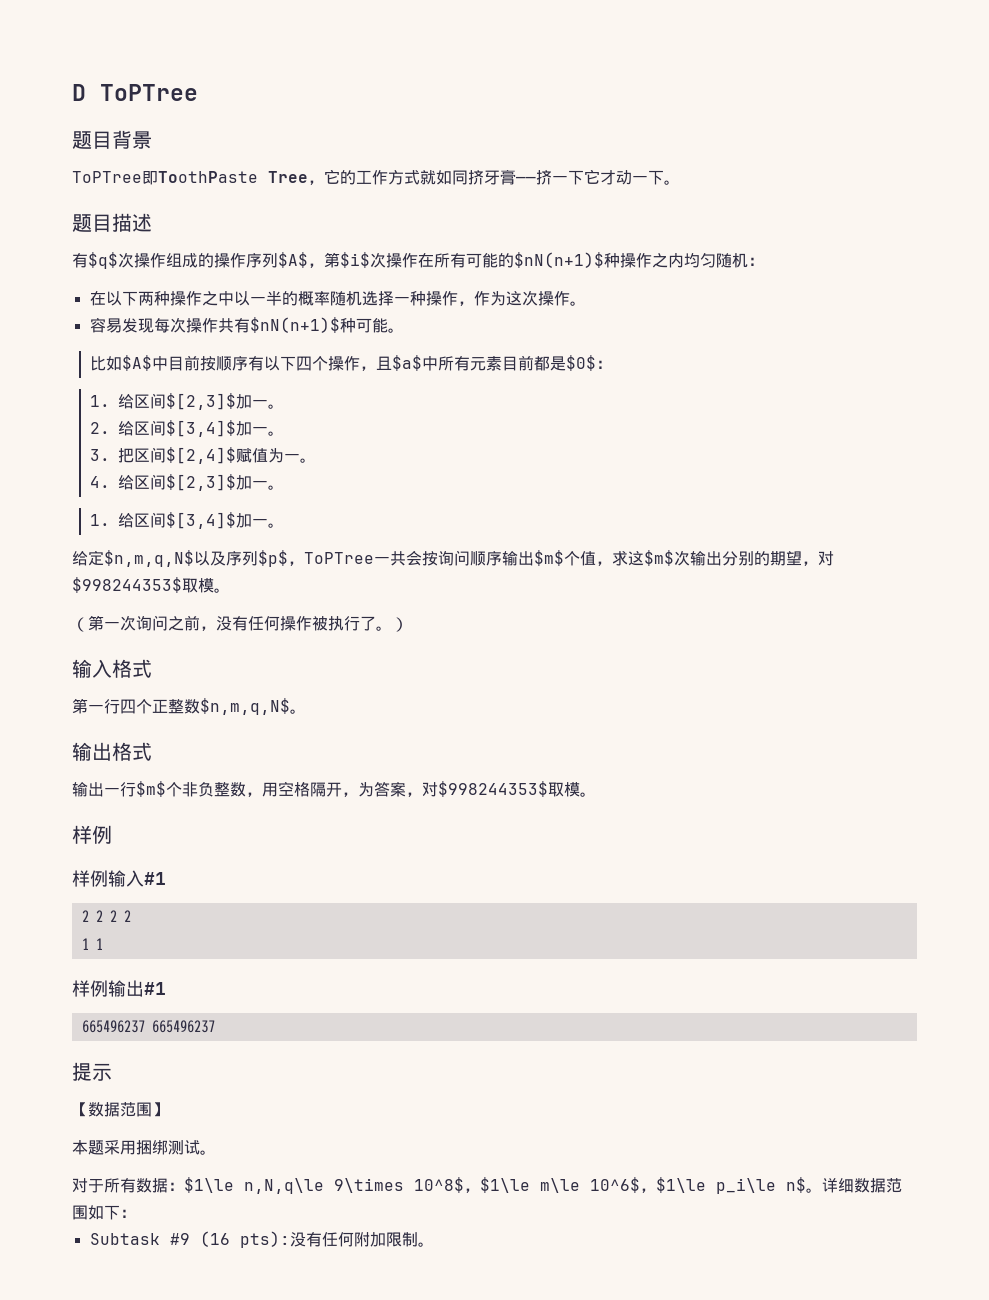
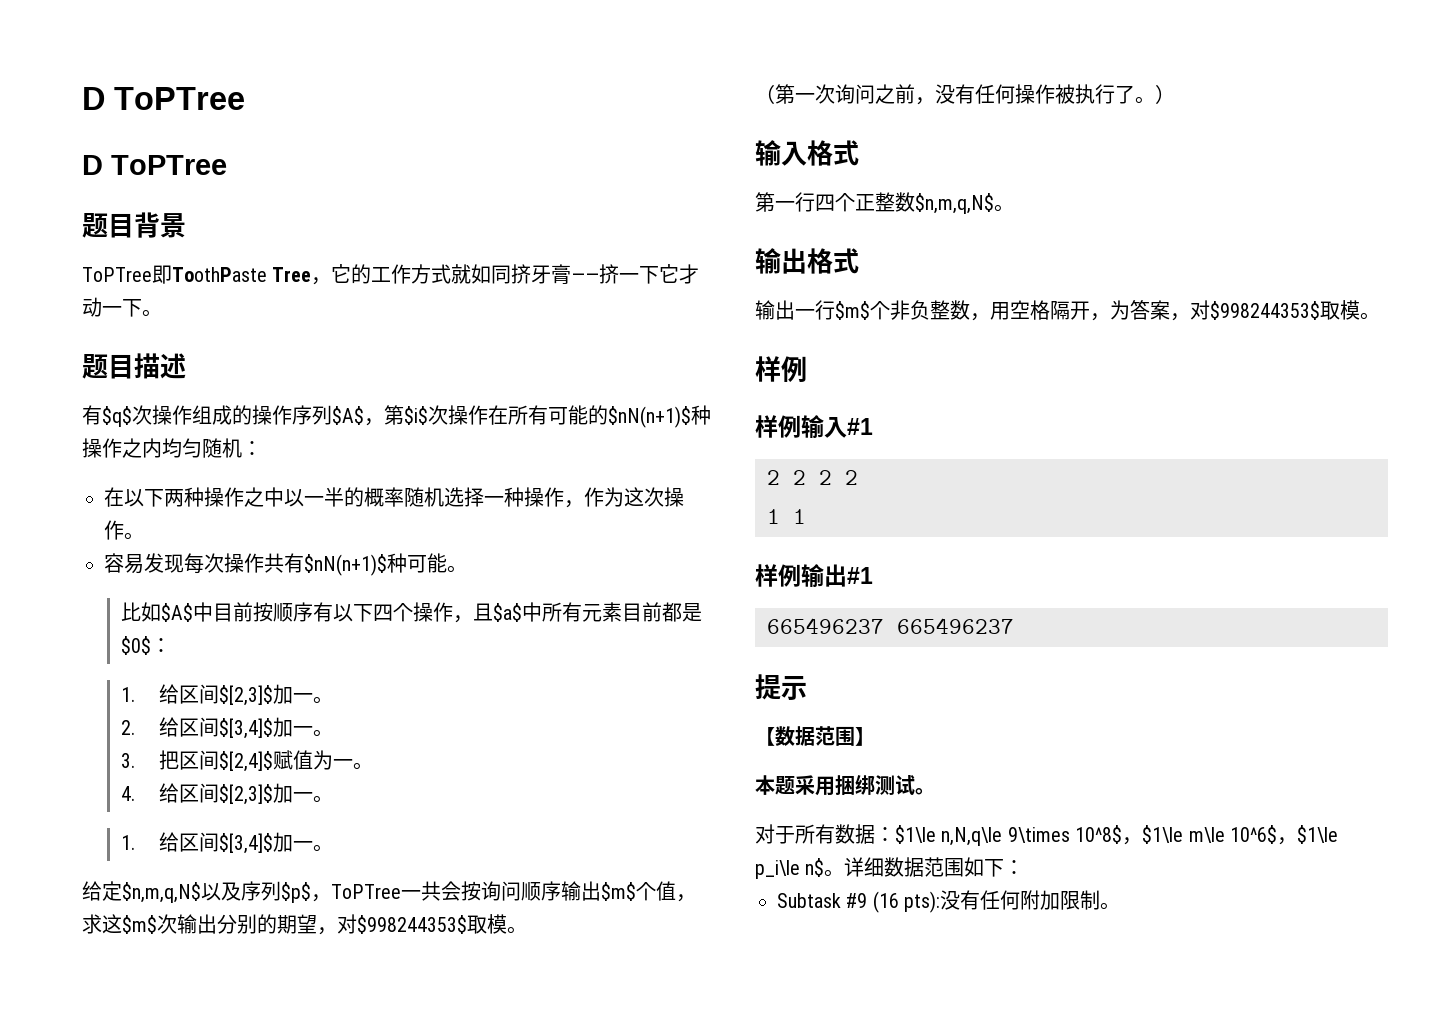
[72,84,198,101] D ToPTree -> [82,87,245,110] [82,155,227,175] D ToPTree // D ToPTree

